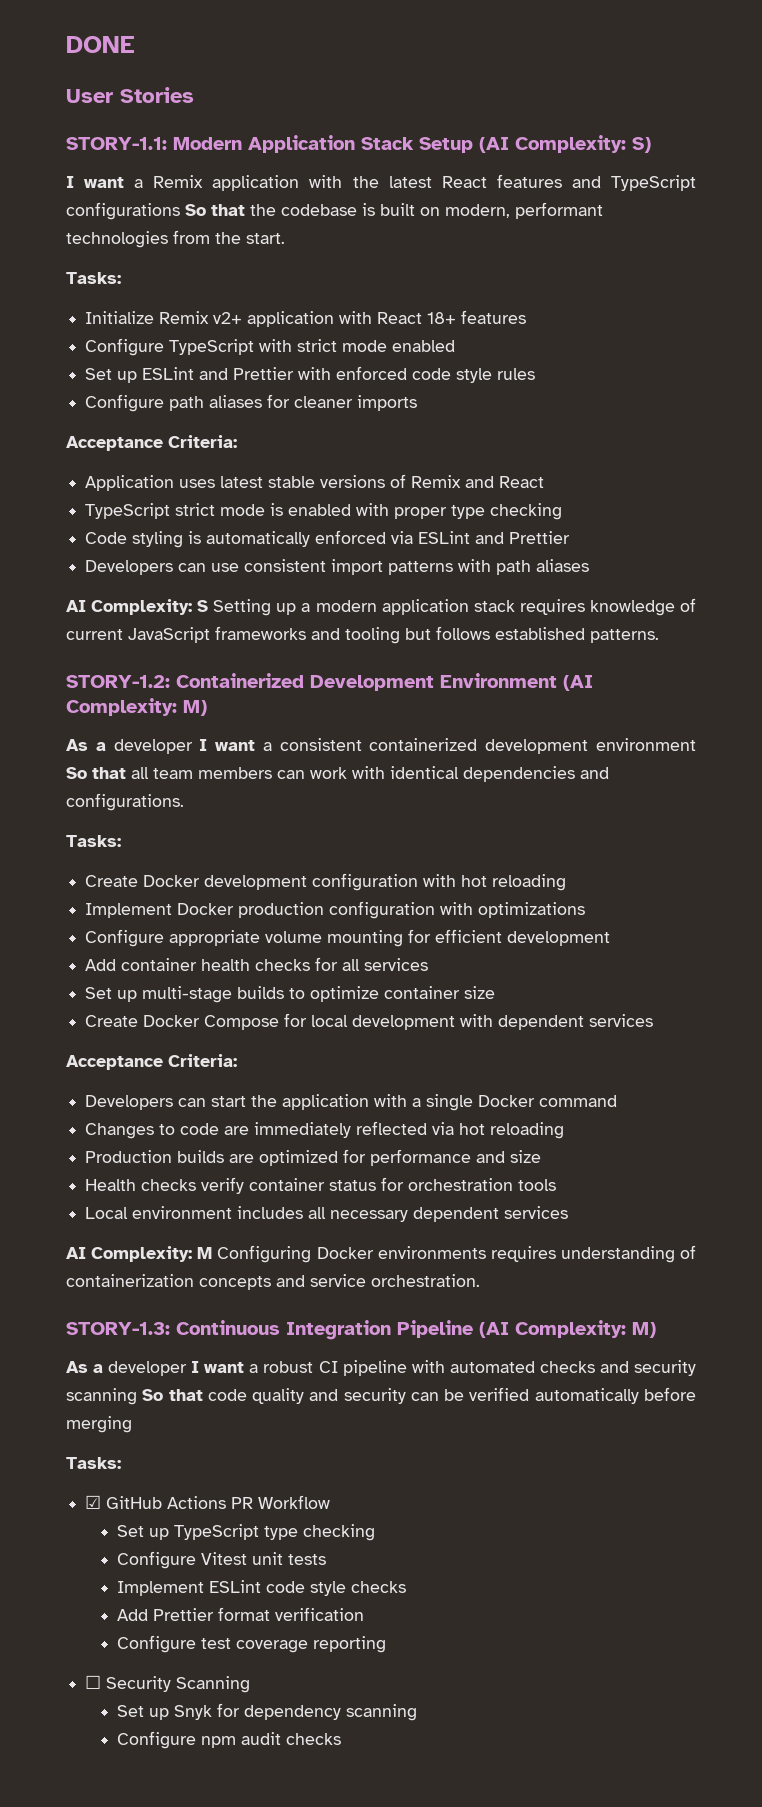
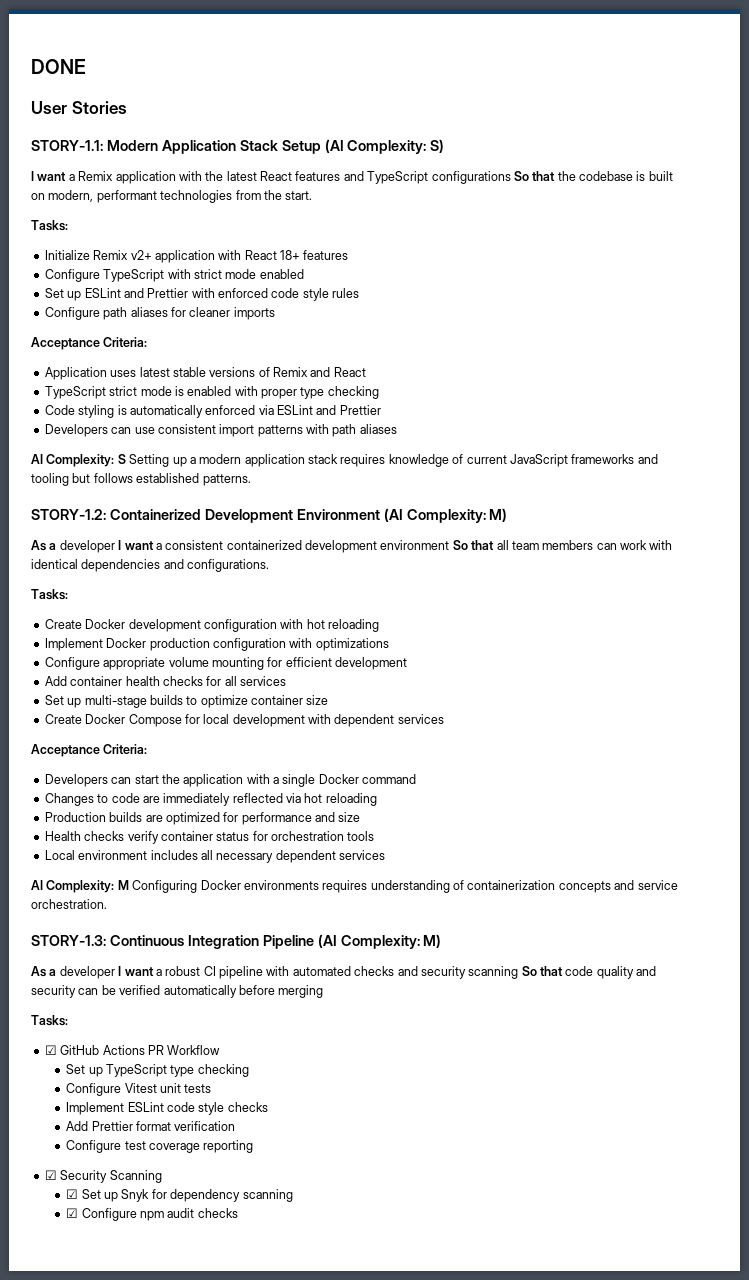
[85,1675,102,1689] ☐ -> [44,1170,57,1180] ☑
(251, 1684) none -> [66,1189,79,1199] ☑
(418, 1712) none -> [66,1208,79,1218] ☑

